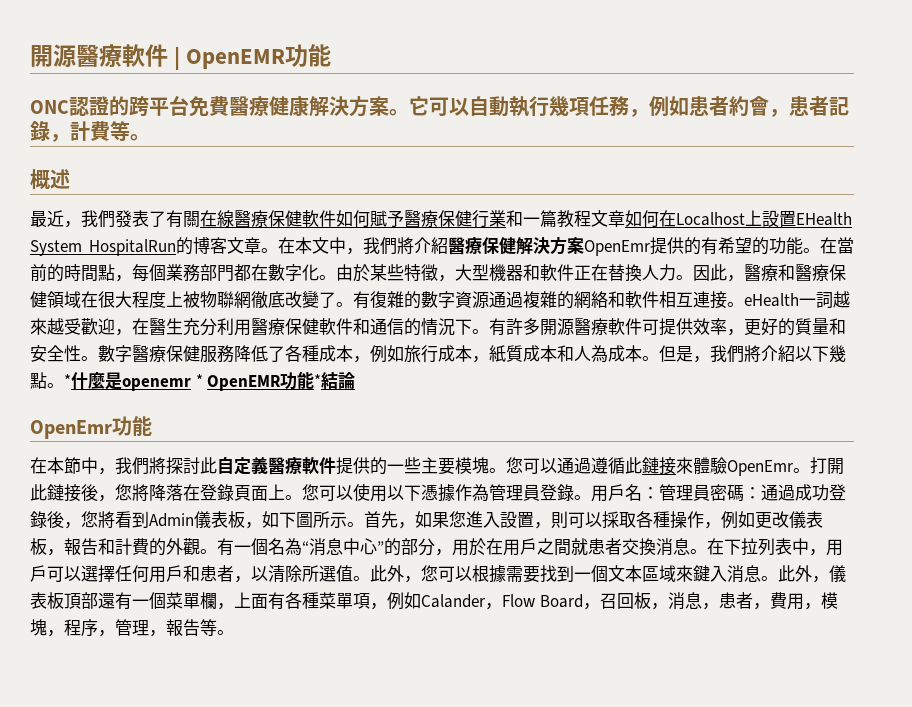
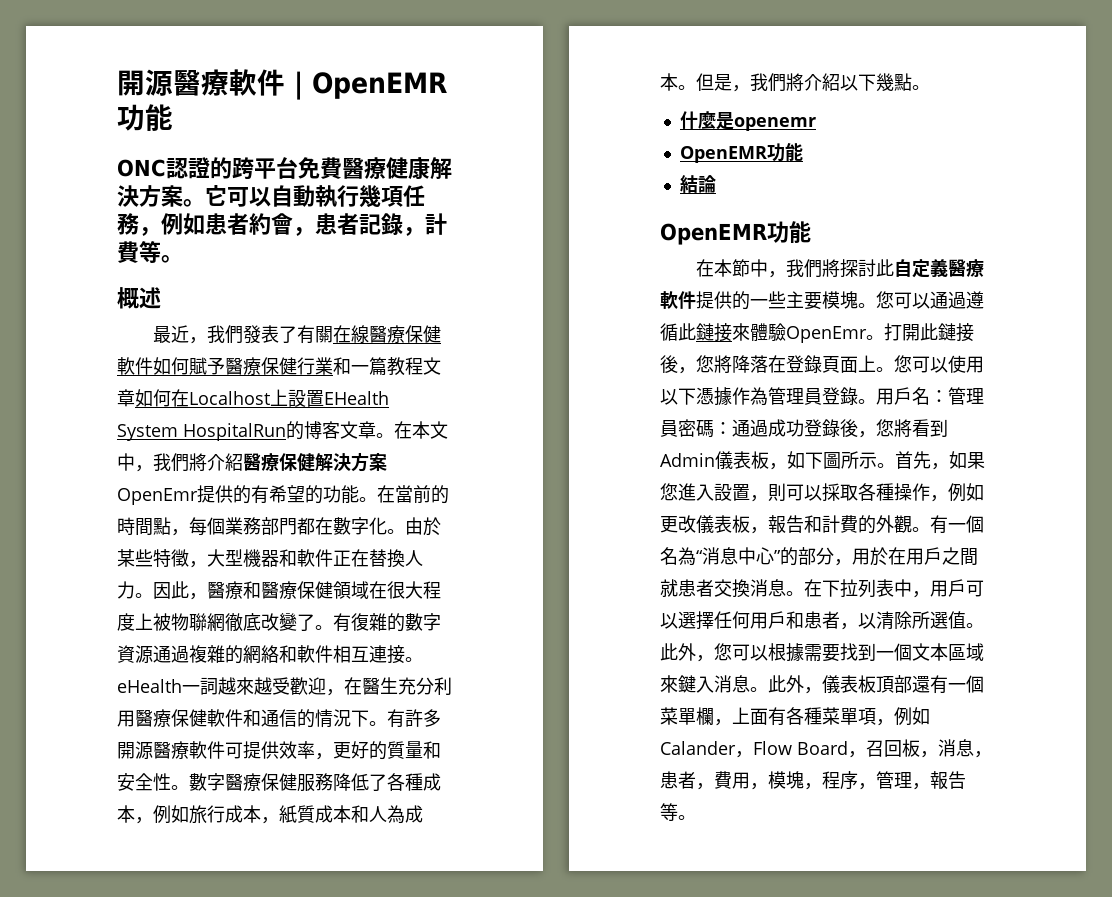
[64,374,71,387] * -> (930, 87) //
[195,371,322,391] * OpenEMR功能* -> [679,143,803,163] // OpenEMR功能 //
[30,420,112,439] OpenEmr -> [660,223,767,245] OpenEMR

